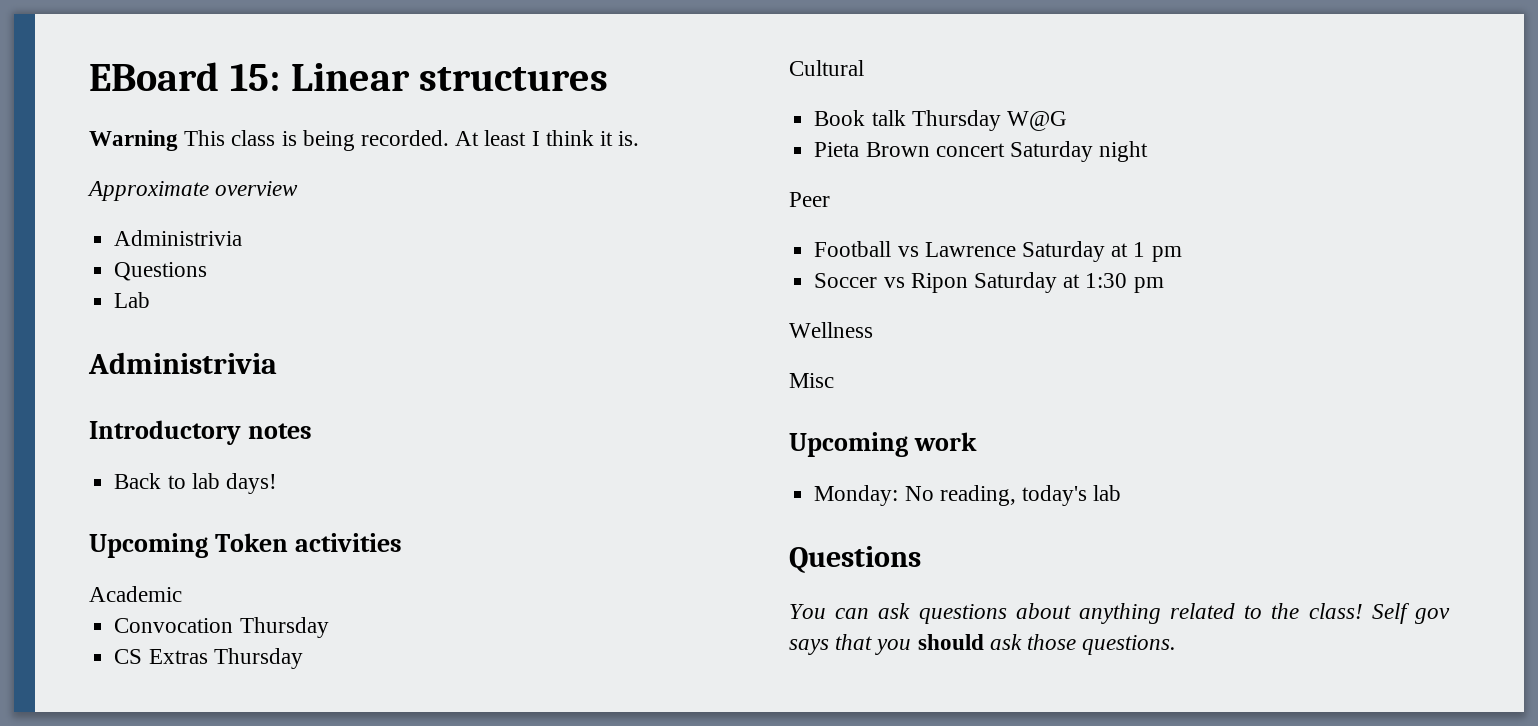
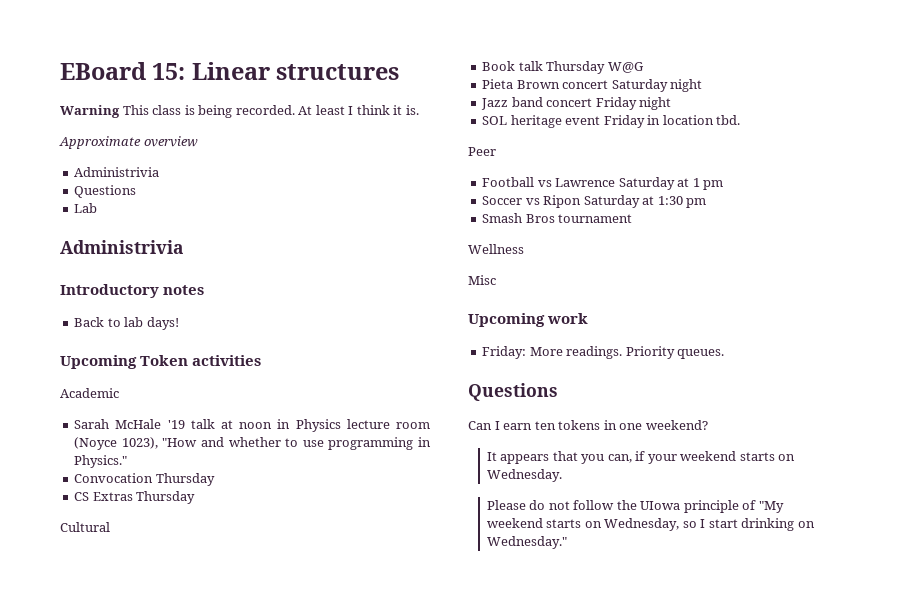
(182, 594) none -> [74,419,430,432] [74,437,431,450] [74,455,128,468] // Sarah McHale '19 talk at noon in Physics lecture room (Noyce 1023), "How and whether to use programming in Physics."
(1149, 151) none -> [481,97,672,110] [482,115,741,128] // Jazz band concert Friday night // SOL heritage event Friday in location tbd.
(1164, 285) none -> [482,213,633,223] // Smash Bros tournament
[814,485,1122,506] [789,546,921,573] [789,603,1450,624] [789,634,1177,655] Monday: No reading, today's lab // Questions // You can ask questions about anything related to the class! Self gov says that you should ask those questions. -> [482,346,725,359] [468,383,558,401] [468,420,708,430] [486,451,796,464] [486,469,562,482] [486,500,784,513] [486,518,815,531] [486,536,567,549] Friday: More readings. Priority queues. // Questions // Can I earn ten tokens in one weekend? // It appears that you can, if your weekend starts on Wednesday. // Please do not follow the UIowa principle of "My weekend starts on Wednesday, so I start drinking on Wednesday."

